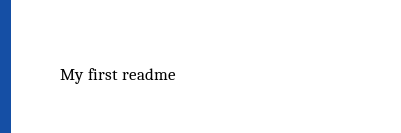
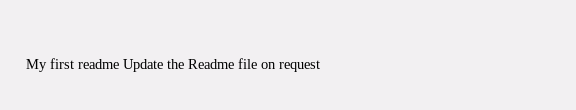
(177, 74) none -> [123,58,320,72] Update the Readme file on request

